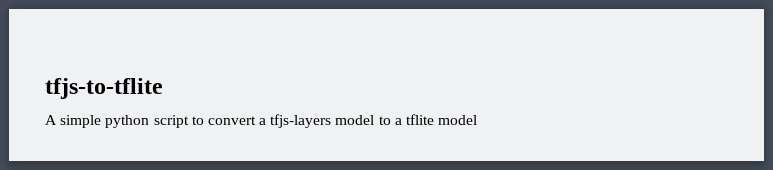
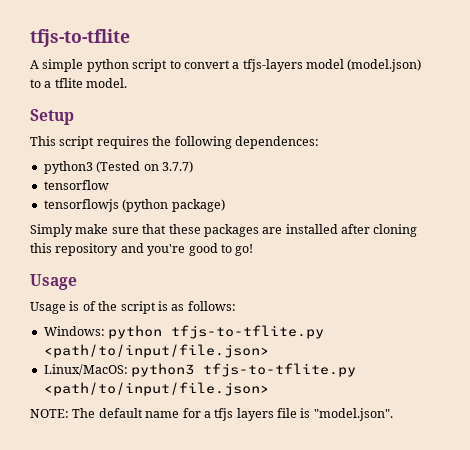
(375, 120) none -> [347,59,422,72] (model.json)
[438,115,478,125] model -> [86,78,128,88] [30,109,74,125] [30,136,319,149] [43,161,193,174] [43,180,109,190] [43,199,225,212] [30,224,418,237] [30,243,254,256] [30,274,77,290] [30,301,236,314] [43,325,325,339] [43,344,269,358] [43,363,357,377] [43,382,269,396] [30,408,393,421] model. // Setup // This script requires the following dependences: // python3 (Tested on 3.7.7) // tensorflow // tensorflowjs (python package) // Simply make sure that these packages are installed after cloning this repository and you're good to go! // Usage // Usage is of the script is as follows: // Windows: python tfjs-to-tflite.py <path/to/input/file.json> // Linux/MacOS: python3 tfjs-to-tflite.py <path/to/input/file.json> // NOTE: The default name for a tfjs layers file is "model.json".

